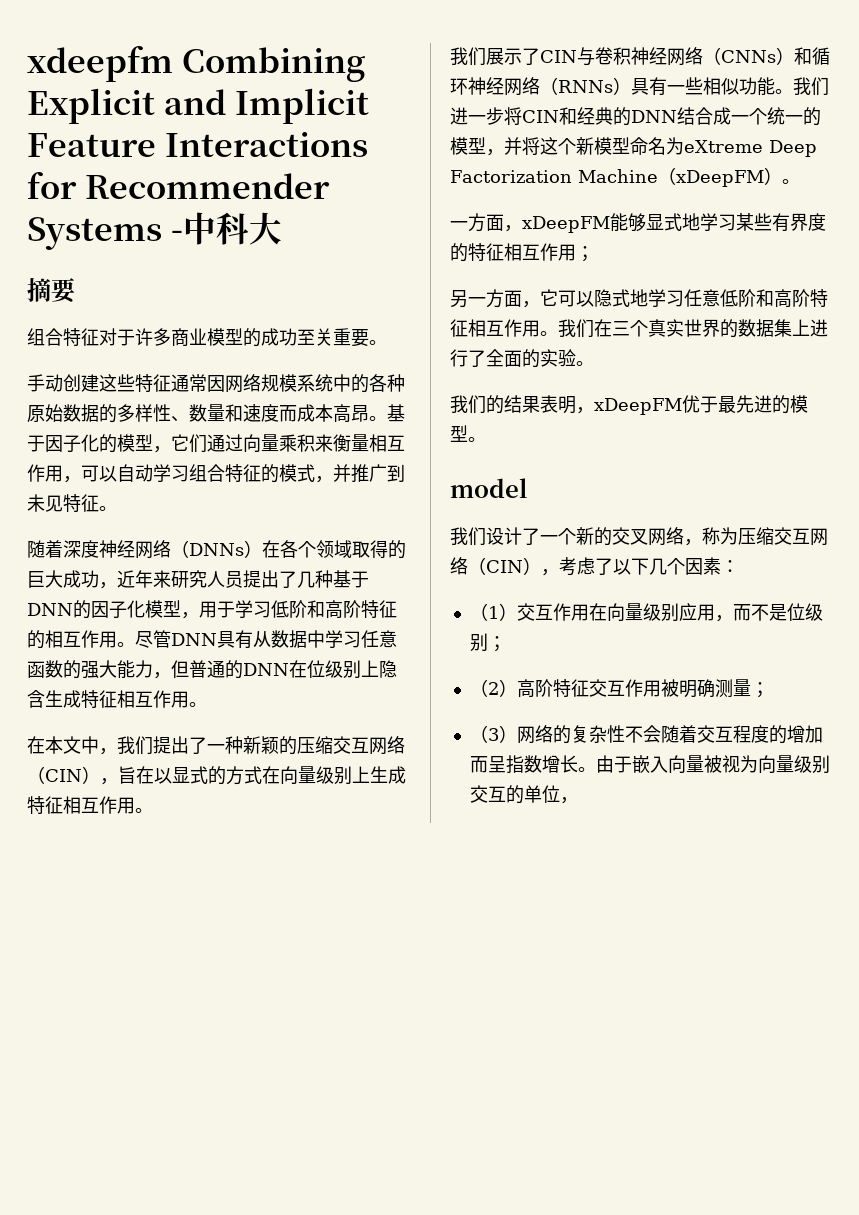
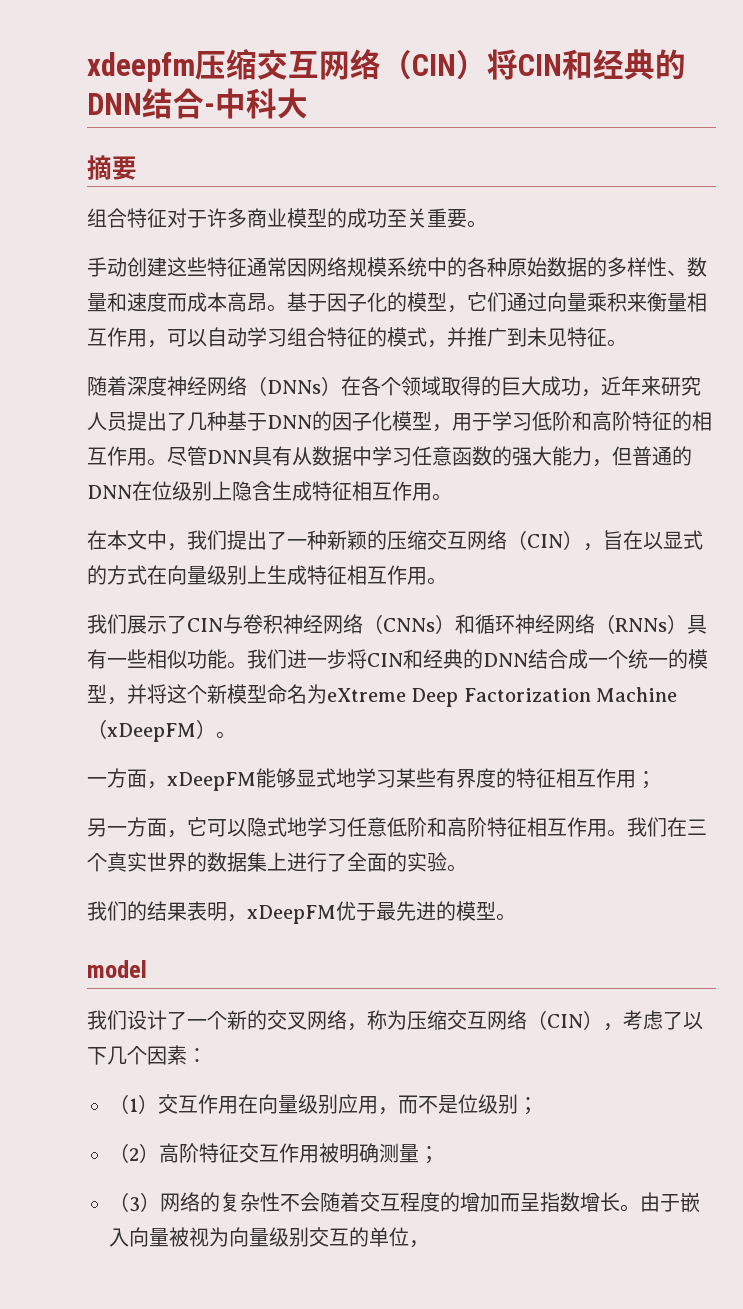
[181,47,365,82] [27,88,369,124] [27,132,368,157] [27,172,330,199] [27,217,162,250] Combining Explicit and Implicit Feature Interactions for Recommender Systems -> [195,49,686,80] [87,88,204,119] 压缩交互网络（CIN）将CIN和经典的DNN结合

